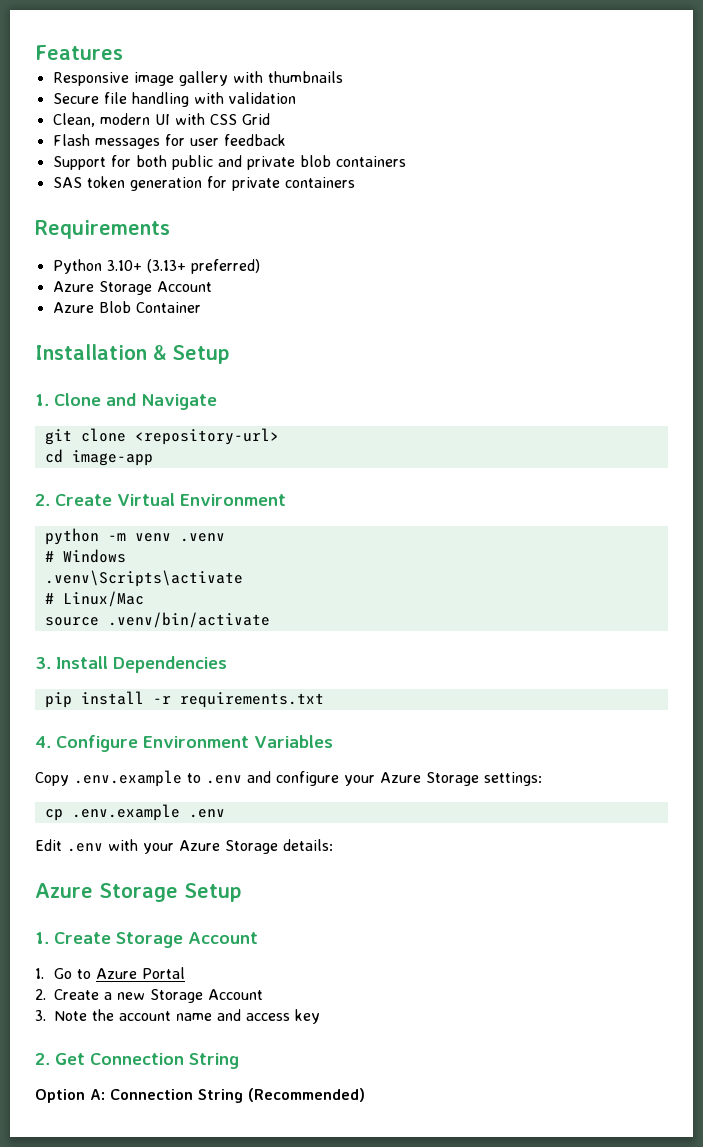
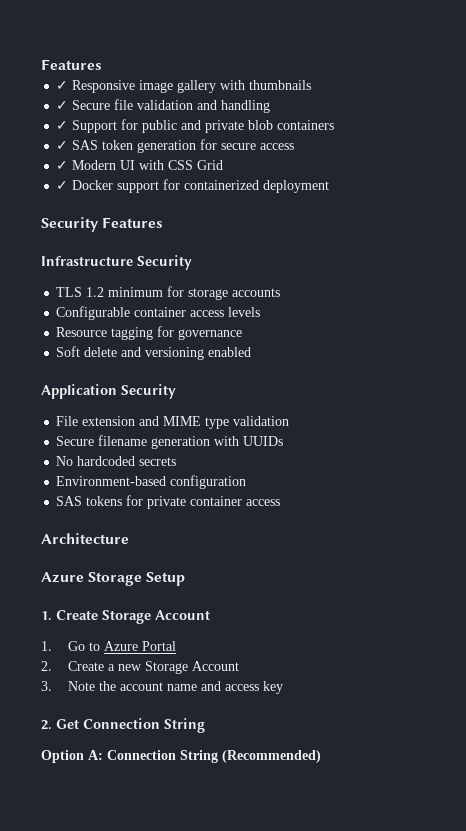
[35,45,123,60] Features // -> [41,59,102,70] [56,81,69,90] Features // ✓
(343, 77) none -> [56,101,69,110] ✓
(127, 98) none -> [137,100,218,110] validation and
[193,92,296,104] [52,113,270,127] [52,134,286,149] with validation // Clean, modern UI with CSS Grid // Flash messages for user feedback // -> [56,121,69,130] // ✓
[135,155,167,167] both -> (139, 124) none
(406, 161) none -> [56,141,69,150] ✓
[231,177,355,191] [35,220,170,239] [52,259,260,274] [52,281,212,295] [52,301,201,313] [35,344,230,364] [35,393,217,410] [44,428,279,445] [44,449,153,466] [35,493,286,506] [44,528,225,545] [44,549,126,563] [44,570,243,587] [44,591,144,607] [44,612,270,628] [35,656,227,673] [44,691,324,708] [35,735,333,752] [35,770,542,787] [44,804,225,821] [35,839,333,854] private containers // Requirements // Python 3.10+ (3.13+ preferred) // Azure Storage Account // Azure Blob Container // Installation & Setup // 1. Clone and Navigate // git clone <repository-url> // cd image-app // 2. Create Virtual Environment // python -m venv .venv // # Windows // .venv\Scripts\activate // # Linux/Mac // source .venv/bin/activate // 3. Install Dependencies // pip install -r requirements.txt // 4. Configure Environment Variables // Copy .env.example to .env and configure your Azure Storage settings: // cp .env.example .env // Edit .env with your Azure Storage details: -> [221,143,295,150] [56,160,224,170] [56,179,330,193] [41,217,164,232] [41,255,192,270] [56,286,281,300] [56,306,261,320] [56,326,243,340] [56,346,252,360] [41,384,176,399] [56,416,290,429] [56,435,284,449] [56,456,177,466] [56,475,247,489] [56,495,281,509] [41,533,129,544] secure access // ✓ Modern UI with CSS Grid // ✓ Docker support for containerized deployment // Security Features // Infrastructure Security // TLS 1.2 minimum for storage accounts // Configurable container access levels // Resource tagging for governance // Soft delete and versioning enabled // Application Security // File extension and MIME type validation // Secure filename generation with UUIDs // No hardcoded secrets // Environment-based configuration // SAS tokens for private container access // Architecture

